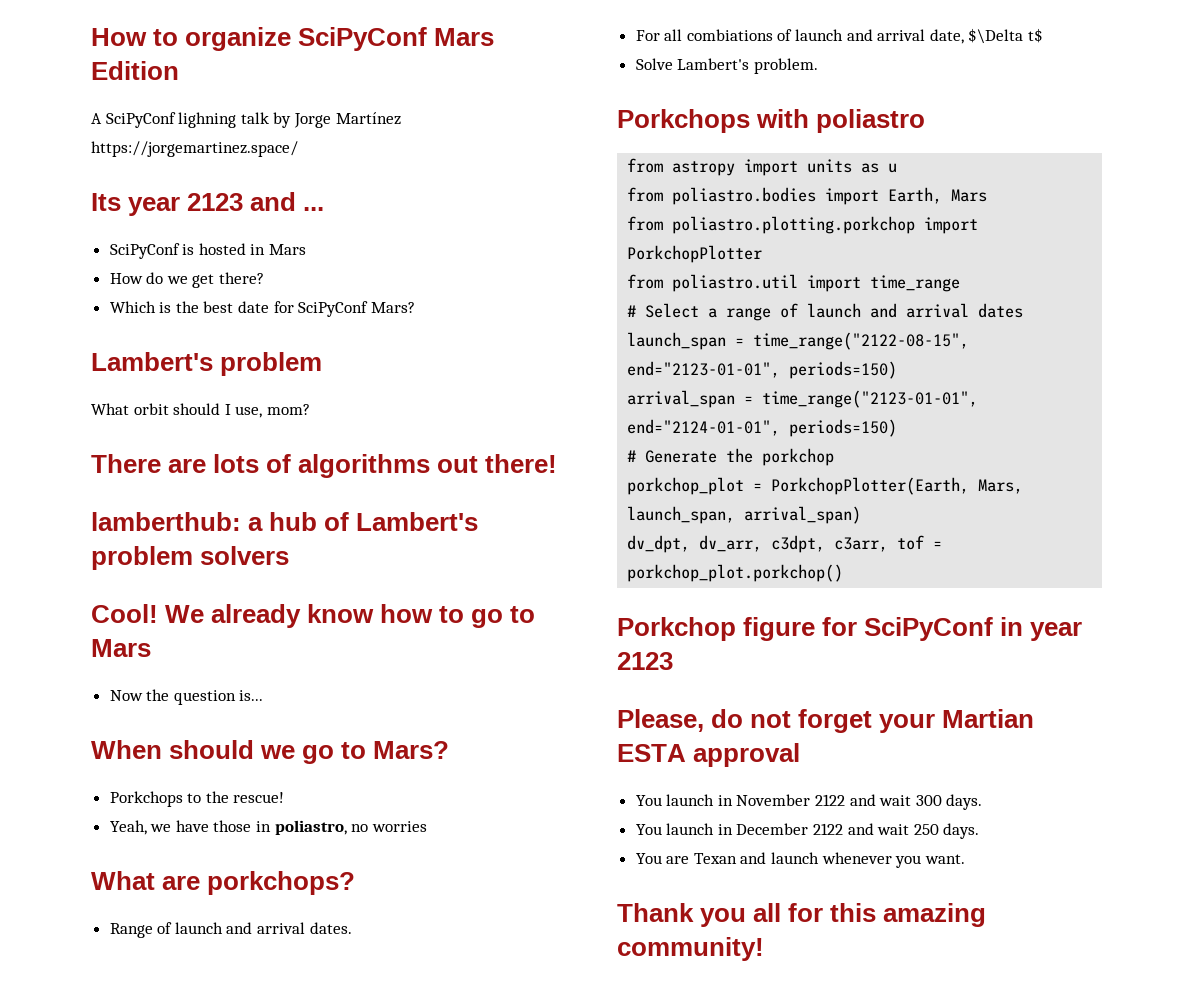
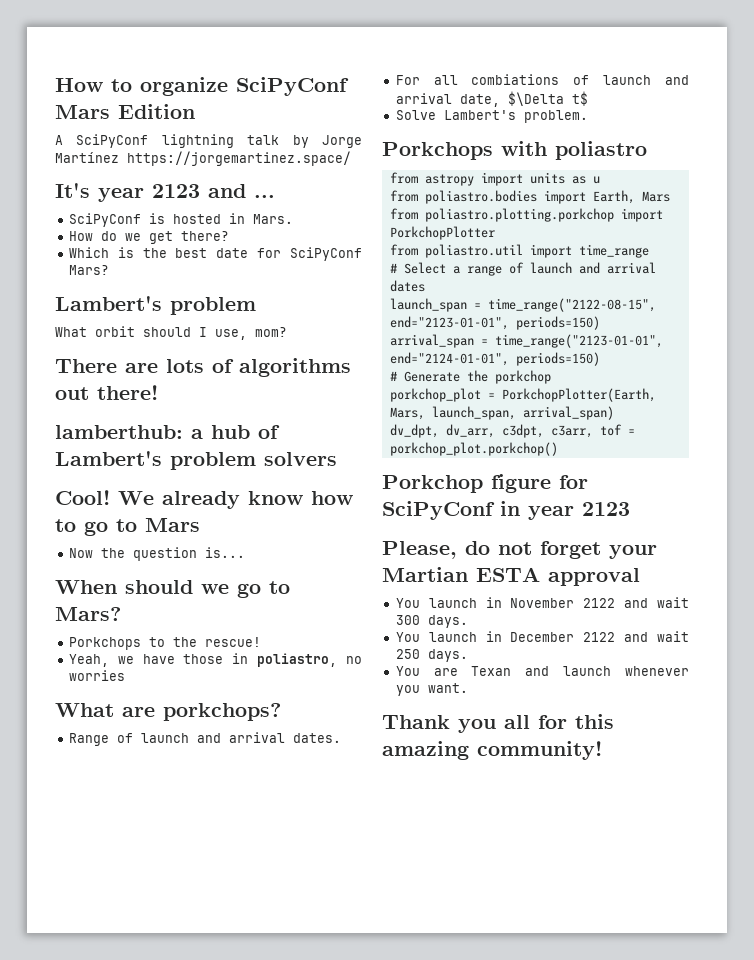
[178,112,237,128] lighning -> [161,134,234,148] lightning
[91,193,121,211] Its -> [55,183,90,198] It's
[269,244,307,255] Mars -> [252,214,293,224] Mars.

